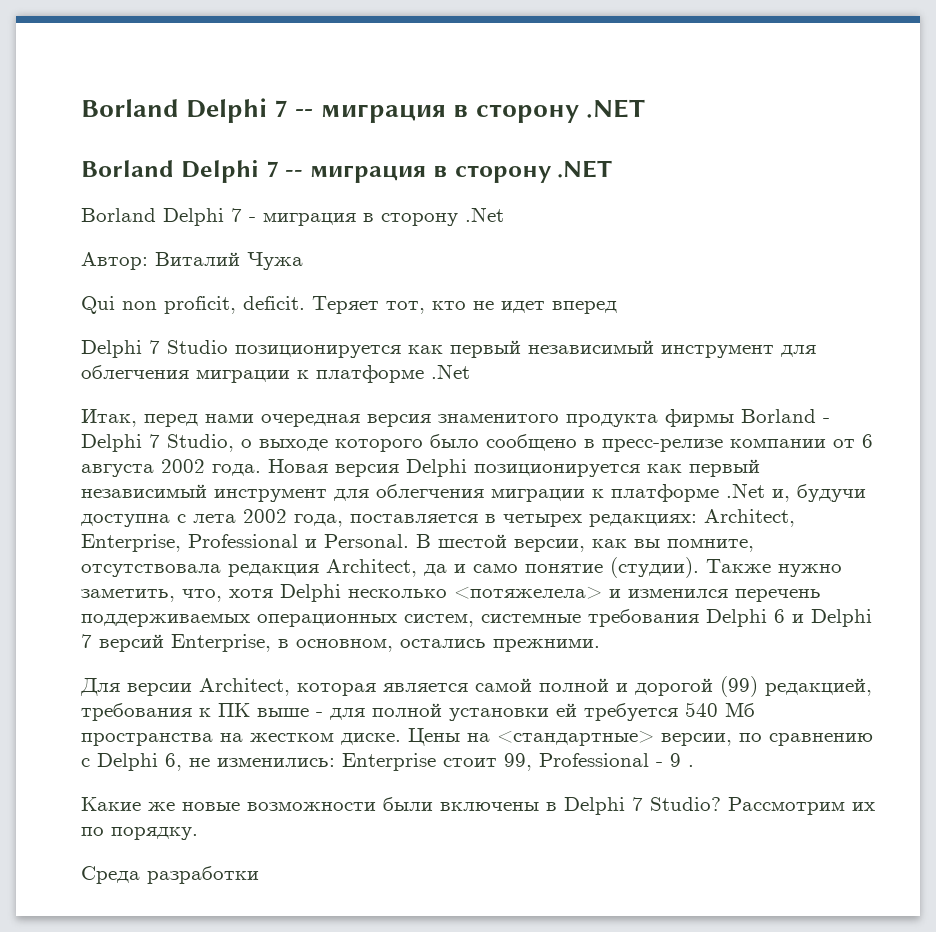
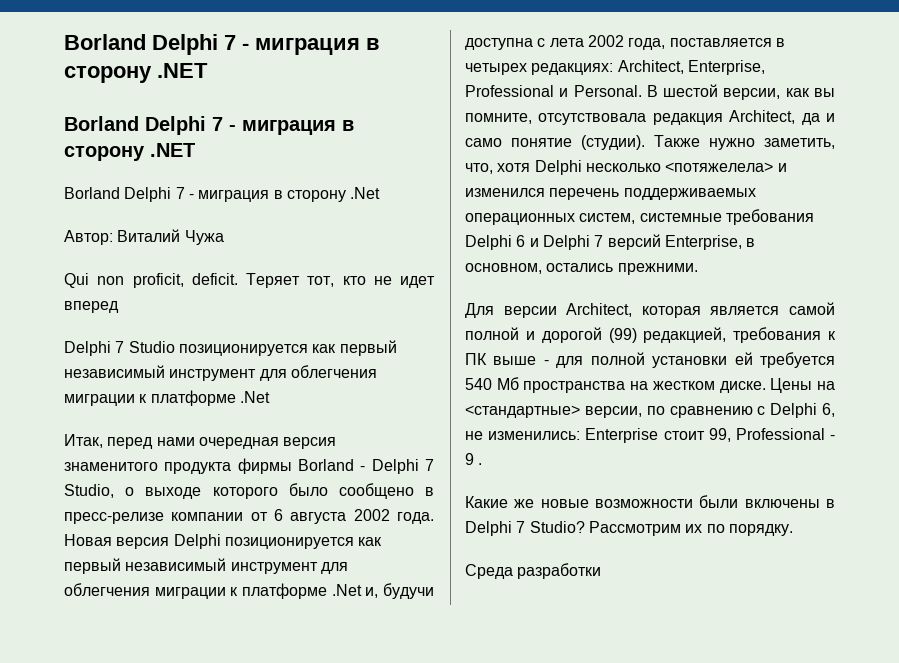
[81,98,646,123] [81,160,304,183] Borland Delphi 7 -- миграция в сторону .NET // Borland Delphi 7 -- -> [64,34,380,55] [64,63,208,83] [64,116,236,135] Borland Delphi 7 - миграция в сторону .NET // Borland Delphi 7 -

